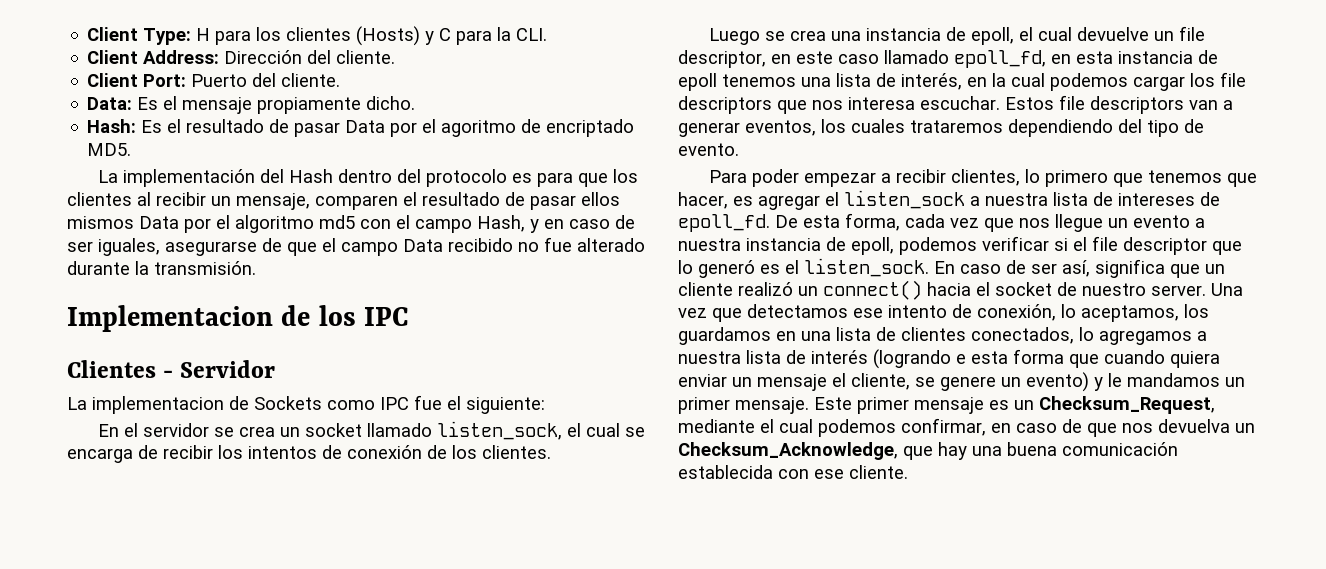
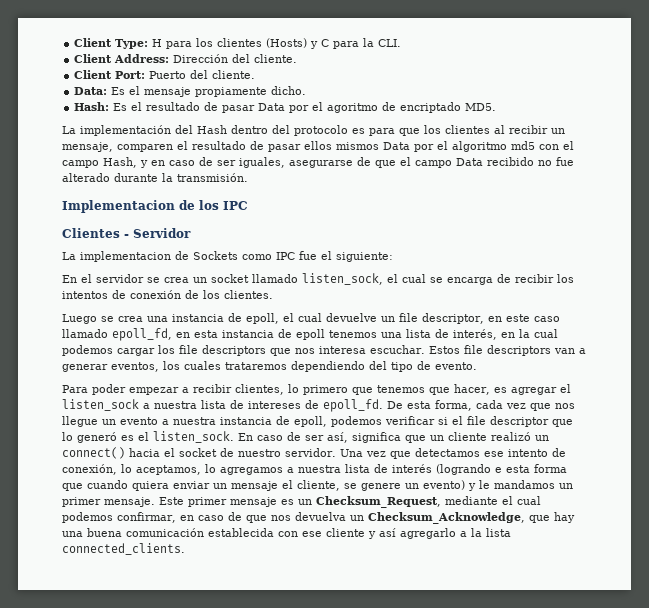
[1151,285,1206,296] server. -> [285,448,336,457] servidor.
[1184,304,1209,318] [678,327,1074,345] los guardamos en una lista de clientes conectados, -> (201, 470) none
[849,465,908,479] cliente. -> [326,528,511,539] [62,543,185,555] cliente y así agregarlo a la lista connected_clients.

